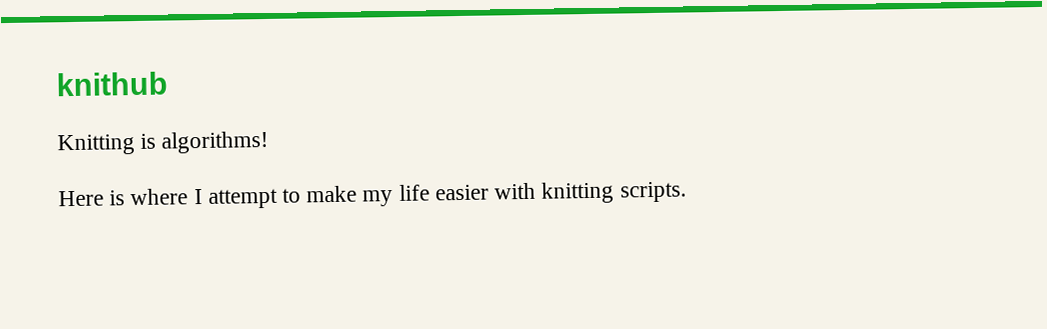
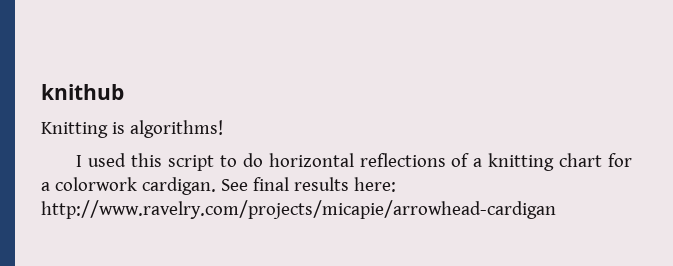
[58,181,687,209] Here is where I attempt to make my life easier with knitting scripts. -> [76,153,632,171] [41,177,396,195] [41,200,556,219] I used this script to do horizontal reflections of a knitting chart for a colorwork cardigan. See final results here: http://www.ravelry.com/projects/micapie/arrowhead-cardigan

